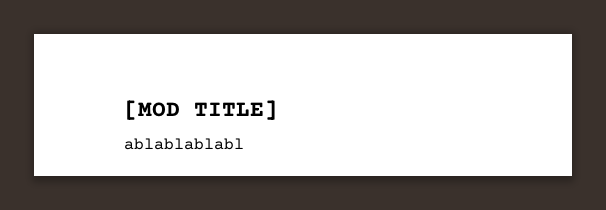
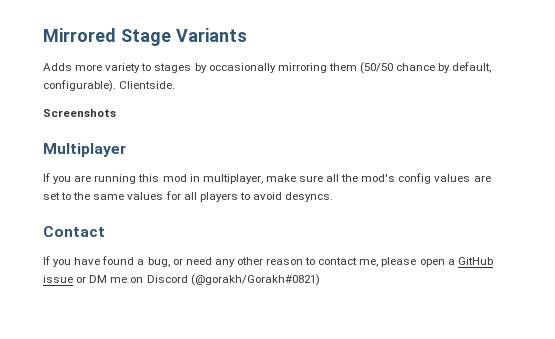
[124,100,278,120] [124,138,244,150] [MOD TITLE] // ablablablabl -> [43,28,247,46] [43,62,492,74] [43,80,176,92] [43,109,116,117] [43,143,126,157] [43,173,491,184] [43,191,334,202] [43,226,105,237] [43,256,493,267] [43,274,320,286] Mirrored Stage Variants // Adds more variety to stages by occasionally mirroring them (50/50 chance by default, configurable). Clientside. // Screenshots // Multiplayer // If you are running this mod in multiplayer, make sure all the mod's config values are set to the same values for all players to avoid desyncs. // Contact // If you have found a bug, or need any other reason to contact me, please open a GitHub issue or DM me on Discord (@gorakh/Gorakh#0821)

